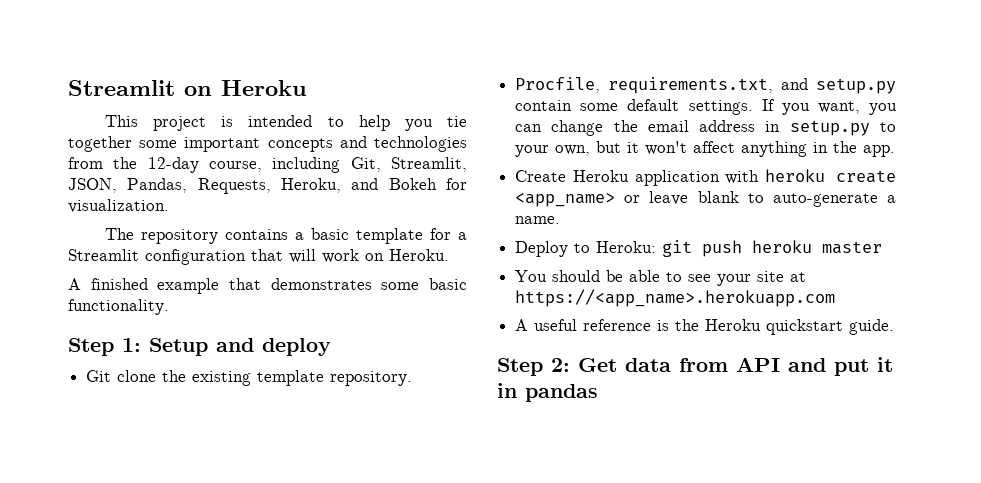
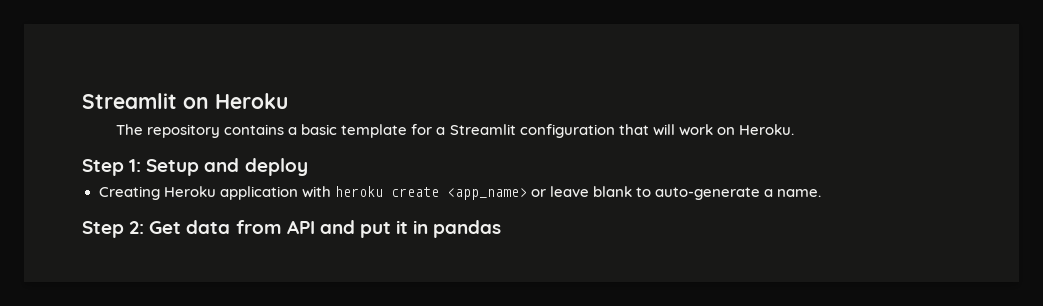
[104,115,467,131] [68,136,467,152] [68,157,467,173] [68,178,467,194] [68,199,169,213] // This project is intended to help you tie together some important concepts and technologies from the 12-day course, including Git, Streamlit, JSON, Pandas, Requests, Heroku, and Bokeh for visualization. -> (288, 101) none
[68,278,467,294] [68,299,169,315] // A finished example that demonstrates some basic functionality. -> (794, 129) none
[86,370,413,386] [515,77,896,94] [515,99,897,115] [515,120,896,136] [515,141,896,157] [515,170,567,182] Git clone the existing template repository. // Procfile, requirements.txt, and setup.py contain some default settings. If you want, you can change the email address in setup.py to your own, but it won't affect anything in the app. // Create -> [98,186,160,200] Creating
[515,240,883,257] [515,270,807,286] [515,289,836,307] [515,319,895,335] // Deploy to Heroku: git push heroku master // You should be able to see your site at https://<app_name>.herokuapp.com // A useful reference is the Heroku quickstart guide. -> (822, 193) none

